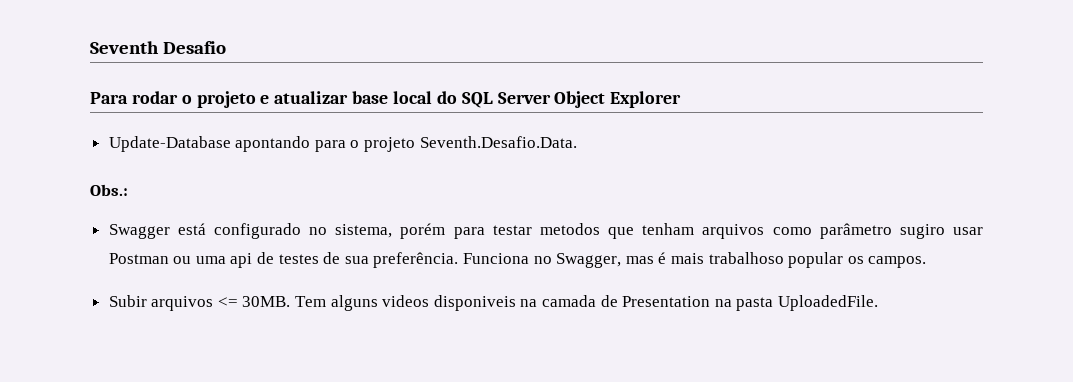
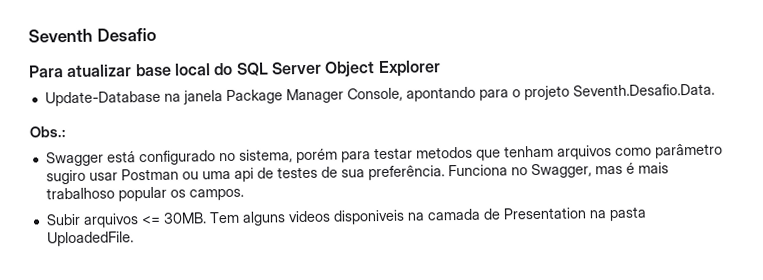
[131,91,270,108] rodar o projeto e -> (64, 71) none
(231, 144) none -> [163,87,403,105] na janela Package Manager Console,

